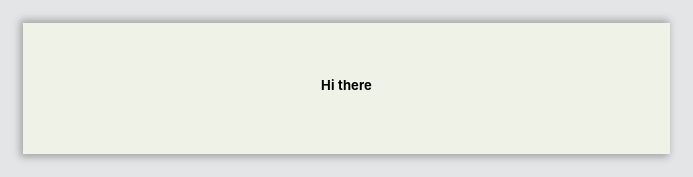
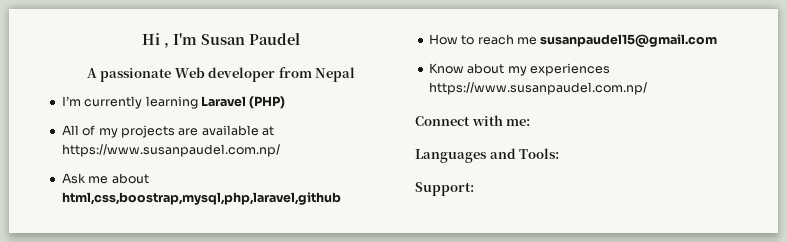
[338,80,373,90] there -> [164,33,300,48] [86,67,356,82] [61,96,286,109] [61,125,274,138] [61,144,280,157] [61,173,149,184] [61,192,341,205] [428,34,718,48] [428,63,610,76] [428,82,647,95] [415,115,531,126] [415,148,560,163] [415,182,474,196] , I'm Susan Paudel // A passionate Web developer from Nepal // I’m currently learning Laravel (PHP) // All of my projects are available at https://www.susanpaudel.com.np/ // Ask me about html,css,boostrap,mysql,php,laravel,github // How to reach me susanpaudel15@gmail.com // Know about my experiences https://www.susanpaudel.com.np/ // Connect with me: // Languages and Tools: // Support:

